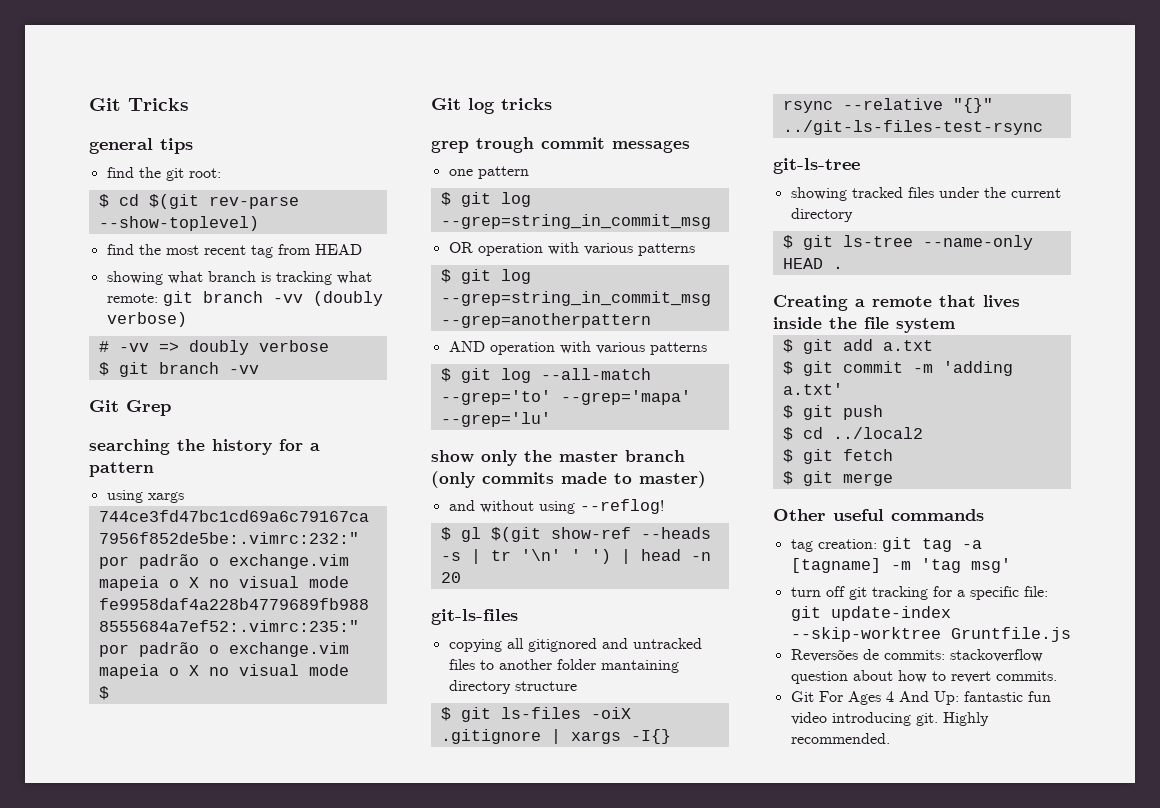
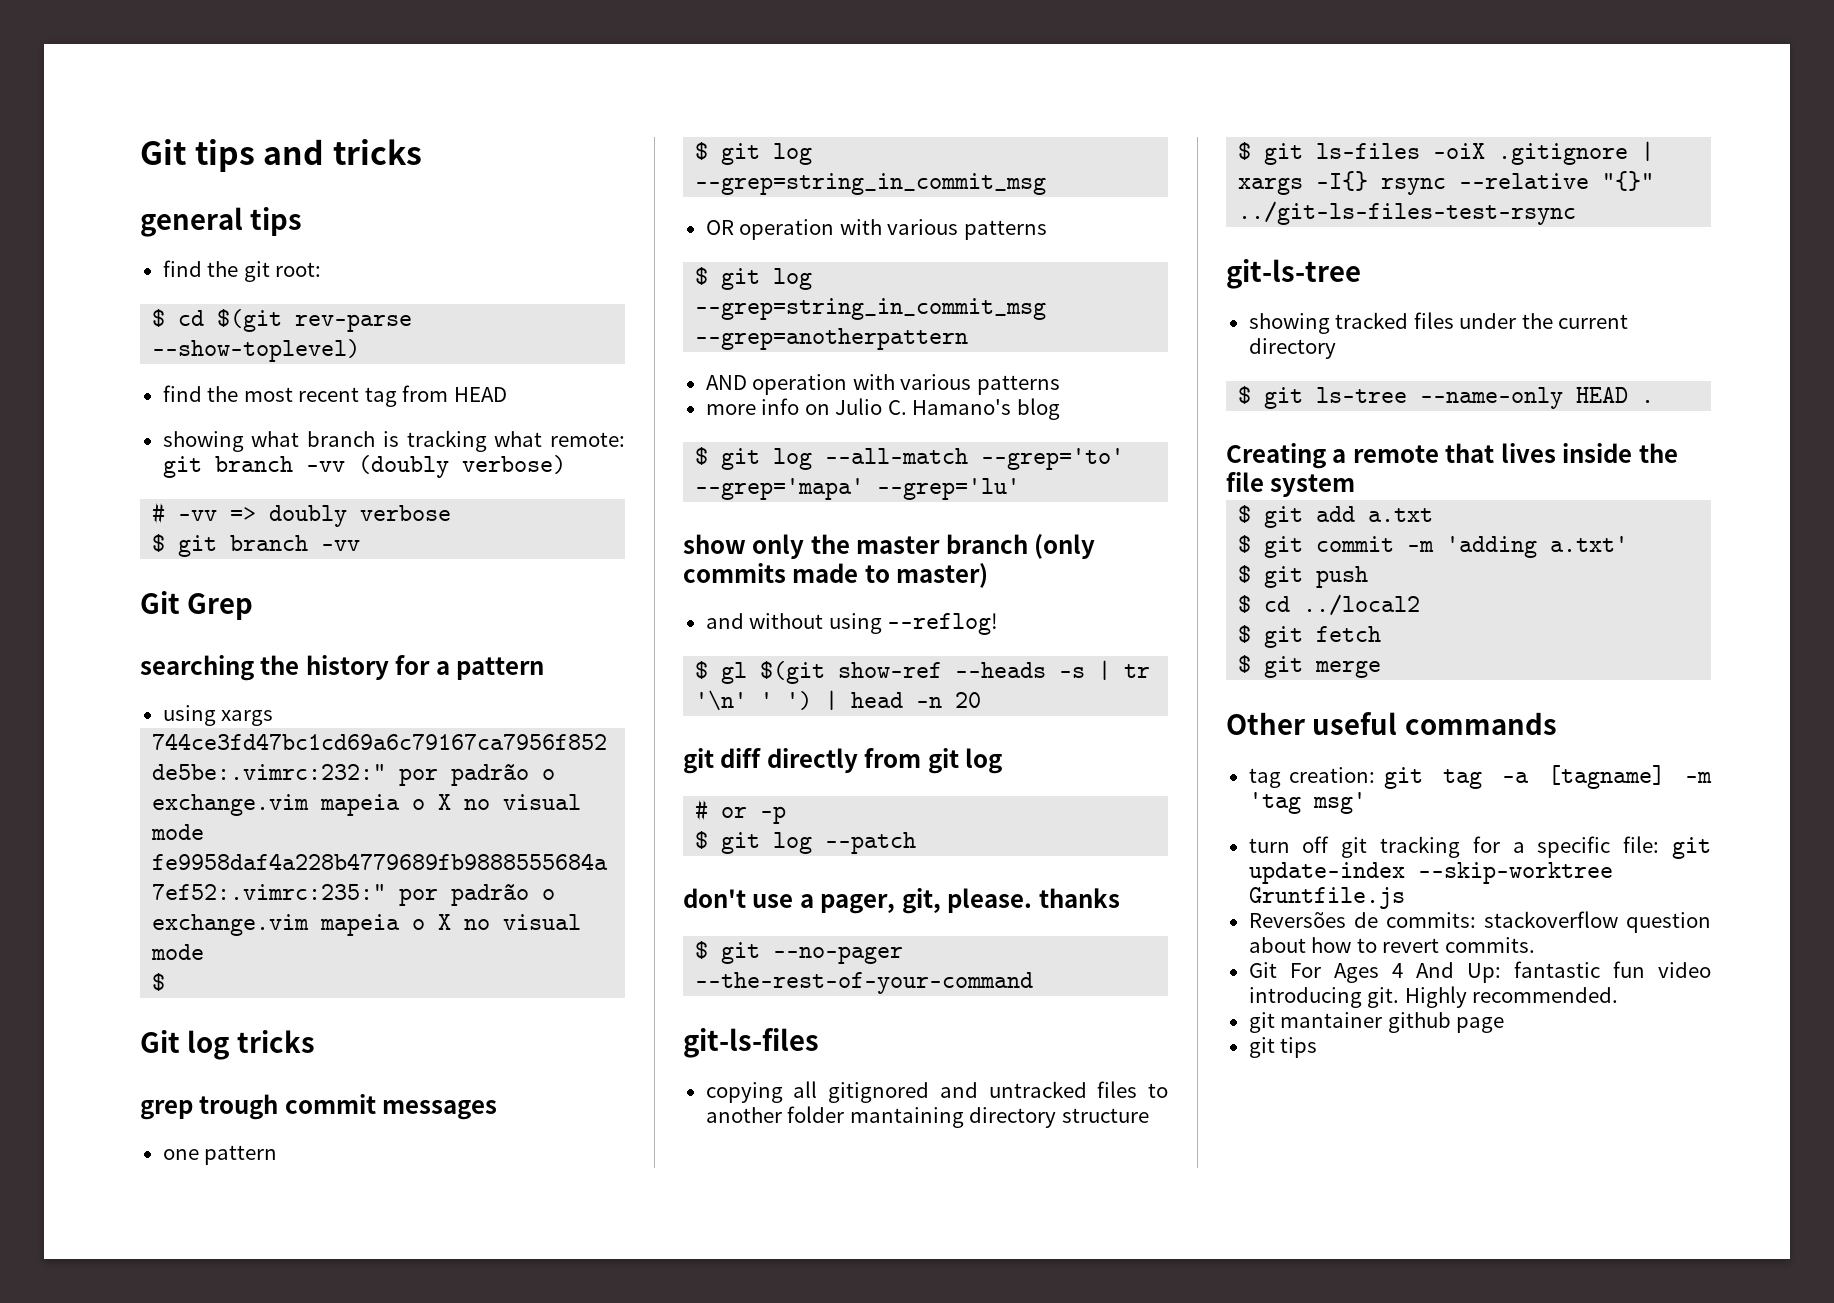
[89,98,189,111] Git Tricks -> [140,139,422,172] Git tips and tricks
(707, 348) none -> [705,398,1060,420] // more info on Julio C. Hamano's blog
(461, 577) none -> [683,748,1003,774] [695,799,787,824] [695,831,917,854] [683,888,1120,914] [695,941,904,964] [695,972,1034,994] // git diff directly from git log // # or -p // $ git log --patch // don't use a pager, git, please. thanks // $ git --no-pager --the-rest-of-your-command
(890, 738) none -> [1248,1012,1505,1033] [1248,1037,1318,1058] // git mantainer github page // git tips

